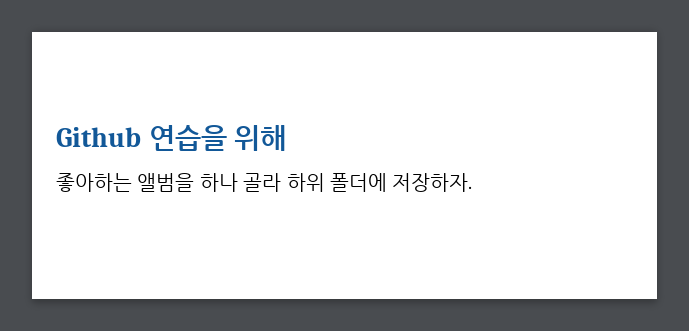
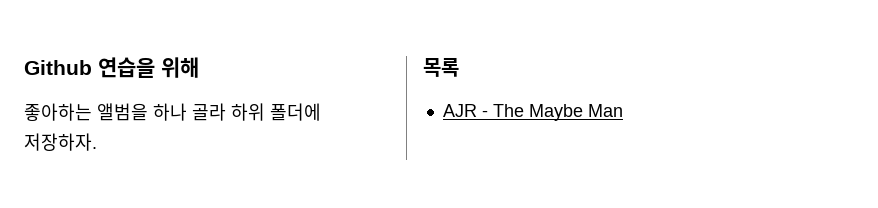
(473, 182) none -> [423,57,459,77] [442,104,623,121] // 목록 // AJR - The Maybe Man

